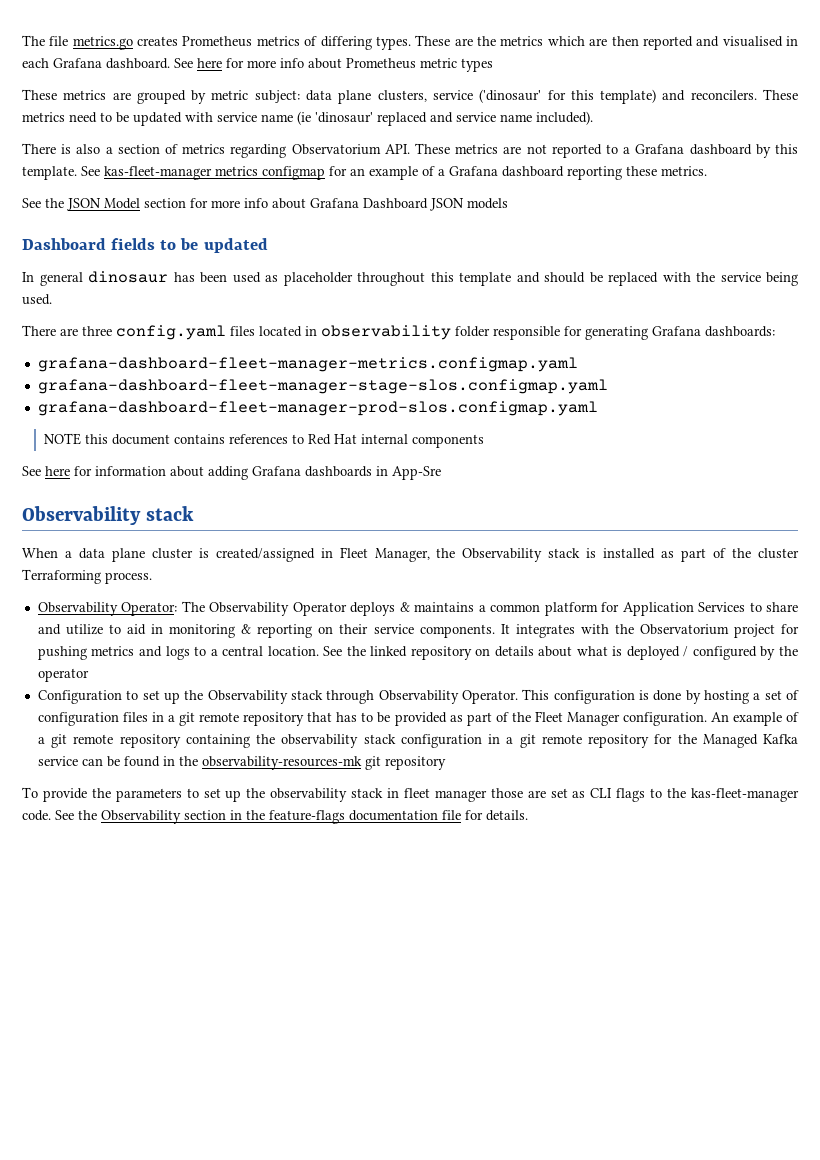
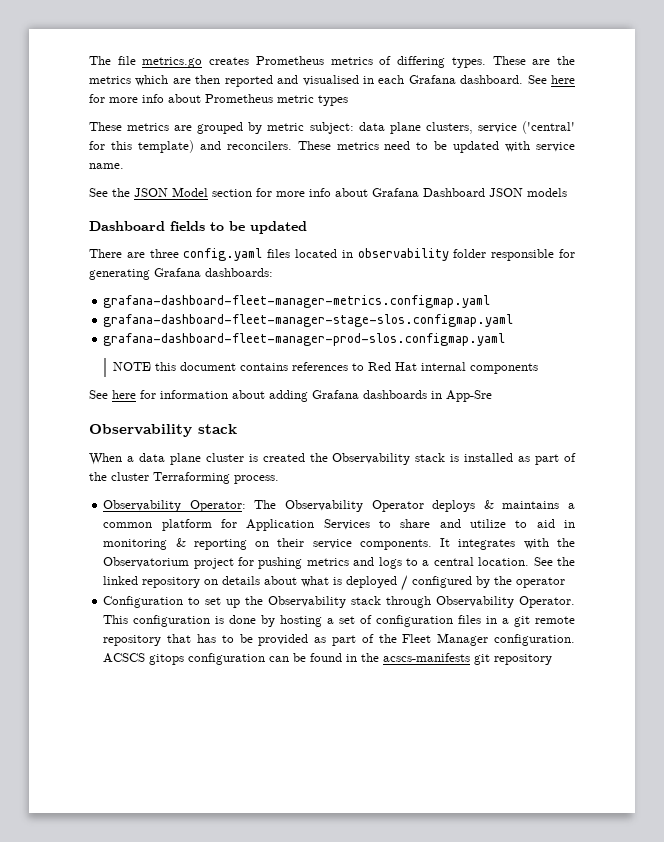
[479,89,542,103] ('dinosaur' -> [521,121,575,134] ('central'
[261,111,593,126] [22,143,799,158] [22,166,707,180] name (ie 'dinosaur' replaced and service name included). // There is also a section of metrics regarding Observatorium API. These metrics are not reported to a Grafana dashboard by this template. See kas-fleet-manager metrics configmap for an example of a Grafana dashboard reporting these metrics. -> [89,163,124,169] name.
[22,271,798,286] [22,294,52,305] // In general dinosaur has been used as placeholder throughout this template and should be replaced with the service being used. -> (307, 227) none
[215,547,430,562] created/assigned in Fleet Manager, -> [262,453,305,462] created
[710,712,799,726] [37,734,799,748] [37,756,78,766] An example of a git remote repository containing the observability stack configuration in a git remote repository for the Managed Kafka service -> [103,653,266,665] ACSCS gitops configuration
[201,756,362,770] observability-resources-mk -> [383,653,471,662] acscs-manifests
[22,787,800,802] [22,810,528,824] // To provide the parameters to set up the observability stack in fleet manager those are set as CLI flags to the kas-fleet-manager code. See the Observability section in the feature-flags documentation file for details. -> (553, 659) none

